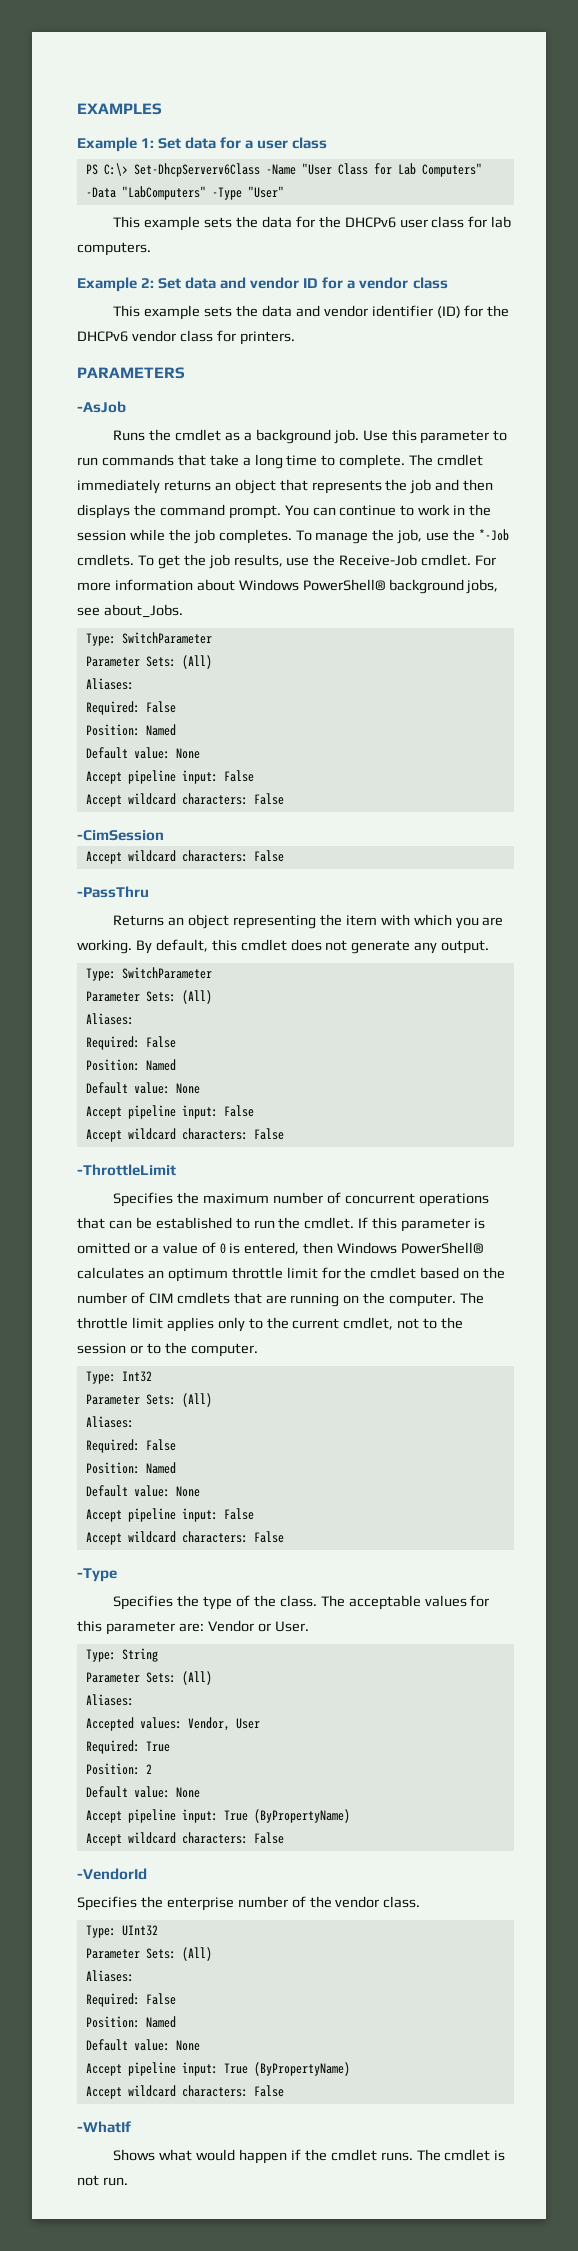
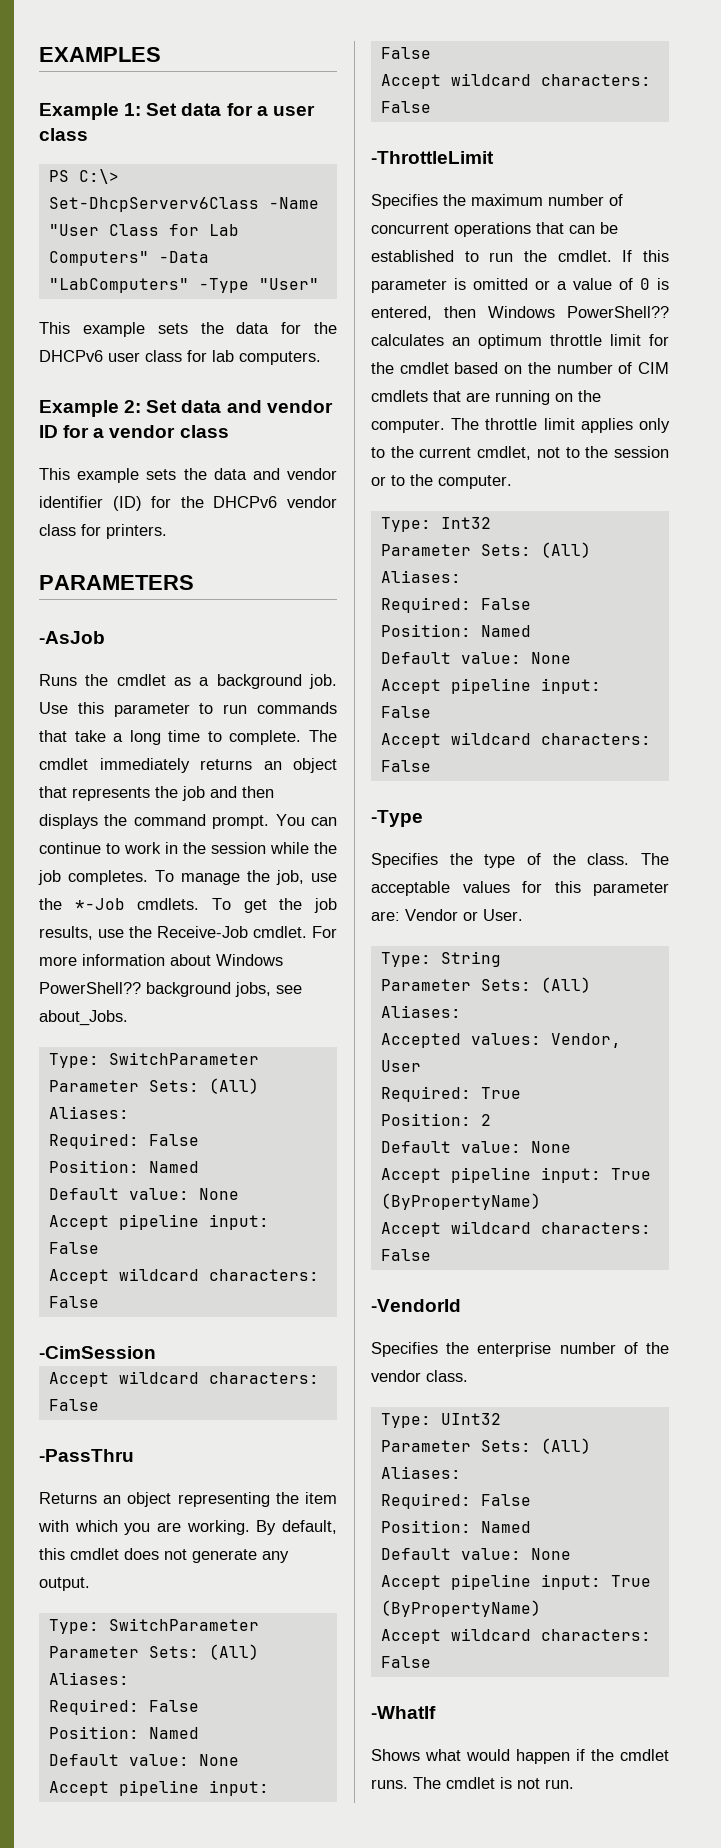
[302,579,385,591] PowerShell® -> [39,982,141,994] PowerShell??
[401,1242,484,1254] PowerShell® -> [567,306,669,318] PowerShell??

